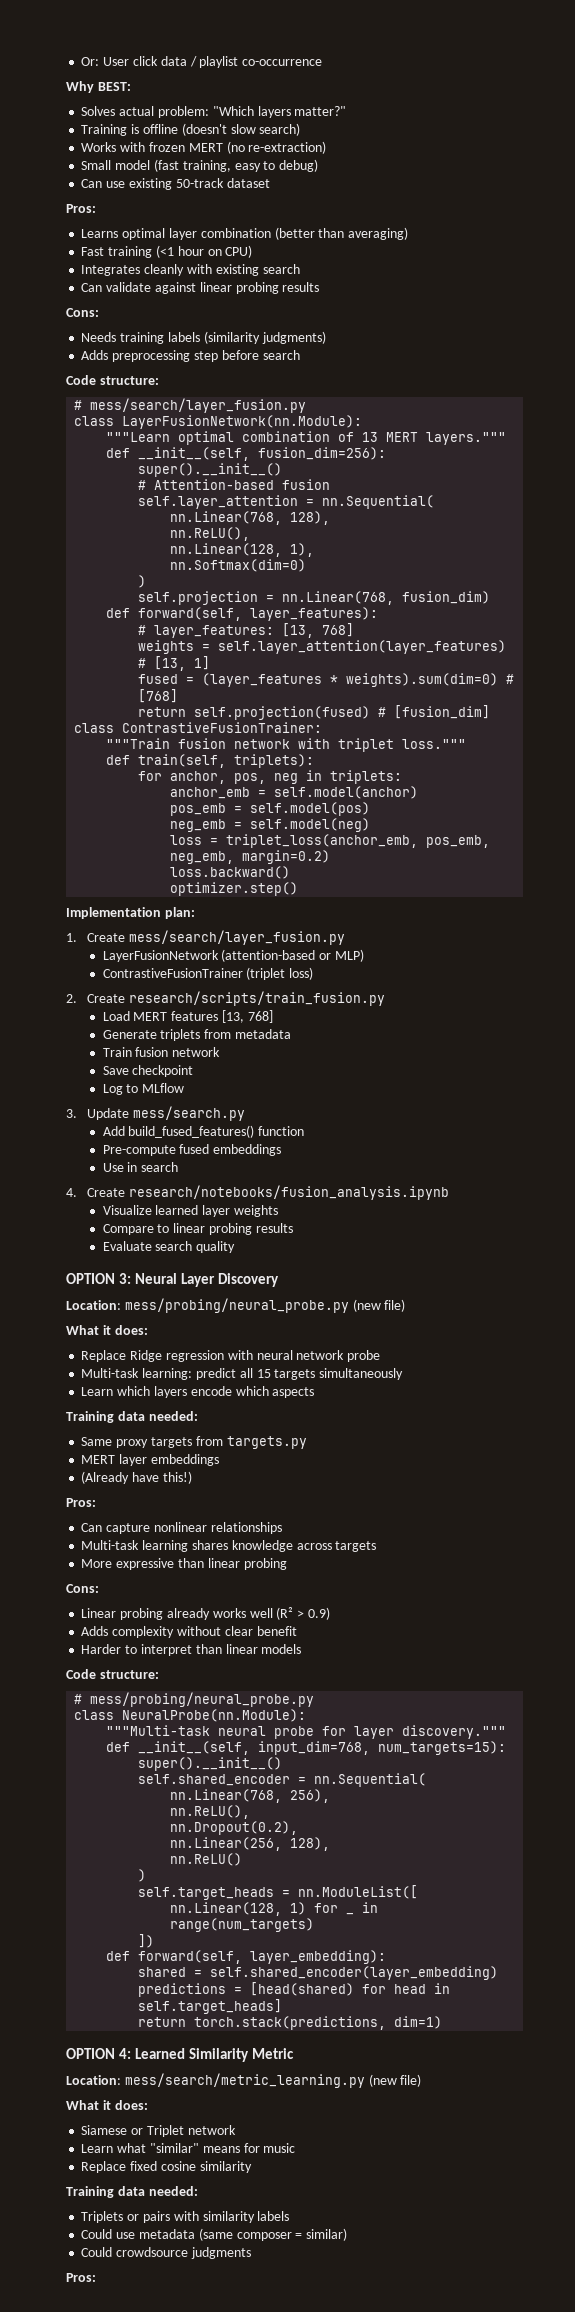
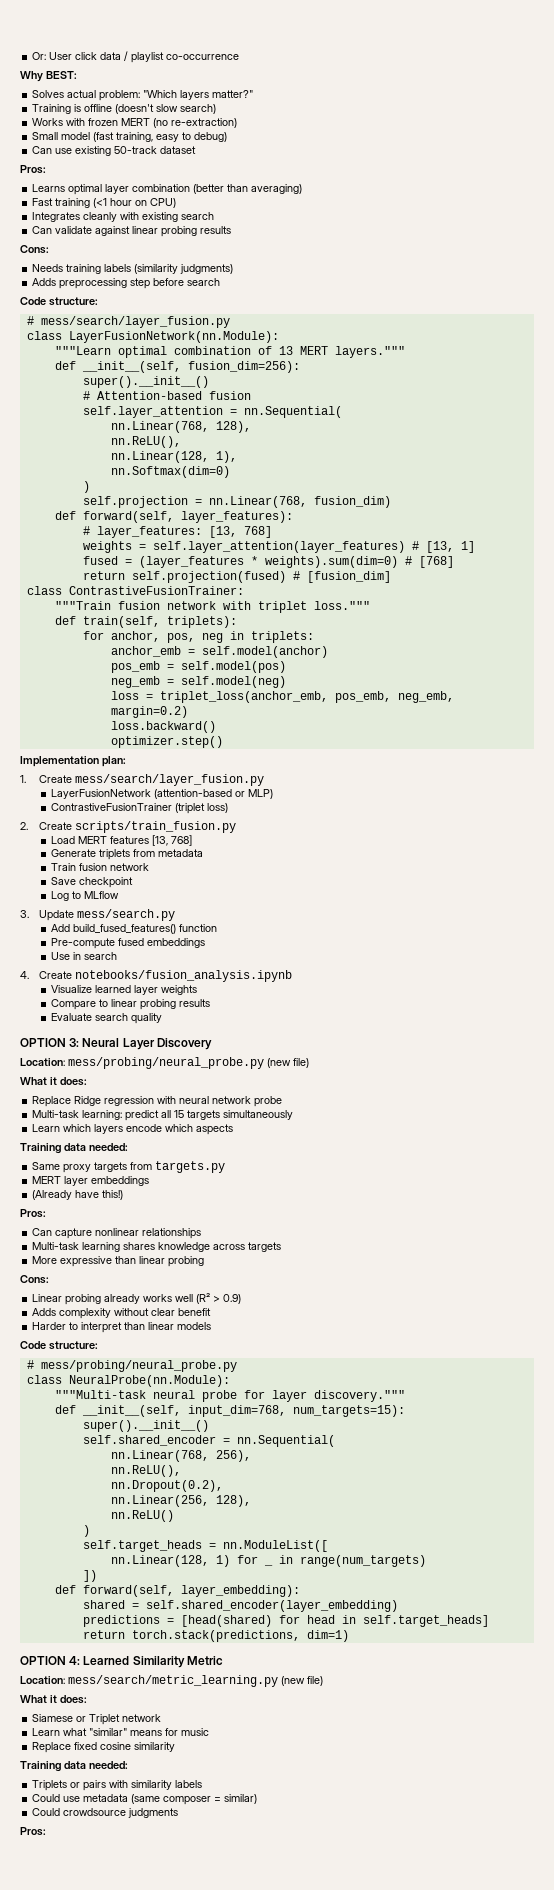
[129,991,386,1006] research/scripts/train_fusion.py -> [74,821,236,833] scripts/train_fusion.py
[129,1185,450,1200] research/notebooks/fusion_analysis.ipynb -> [74,970,292,982] notebooks/fusion_analysis.ipynb

